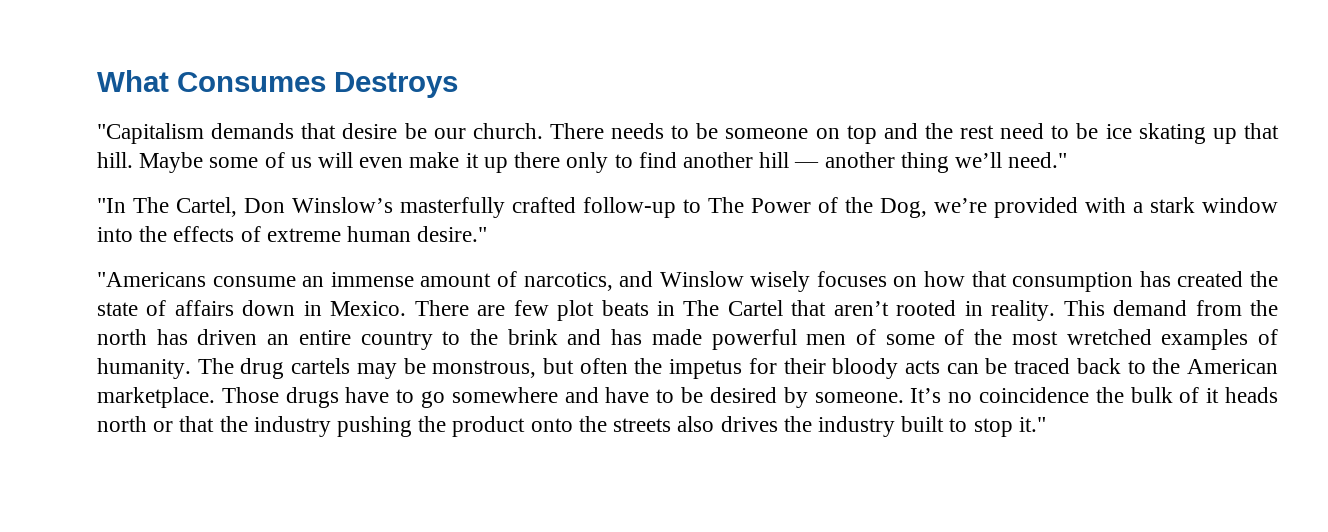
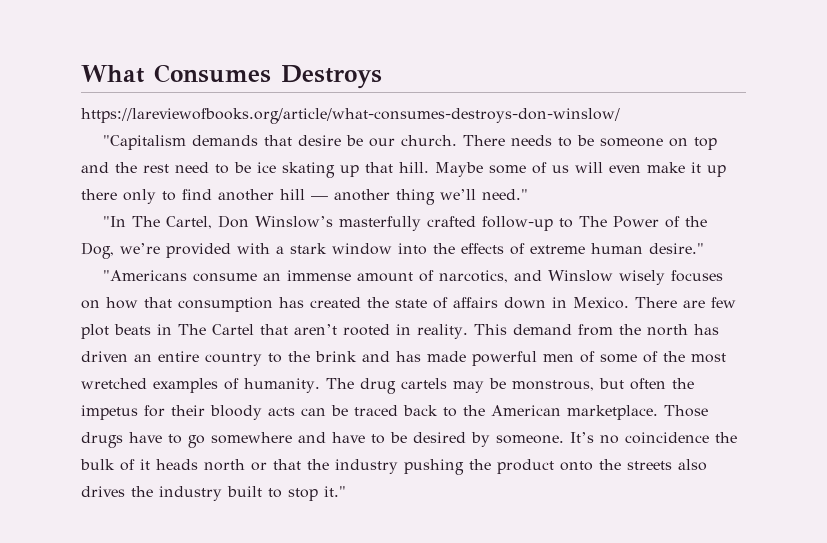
(458, 85) none -> [81,108,620,124] // https://lareviewofbooks.org/article/what-consumes-destroys-don-winslow/

